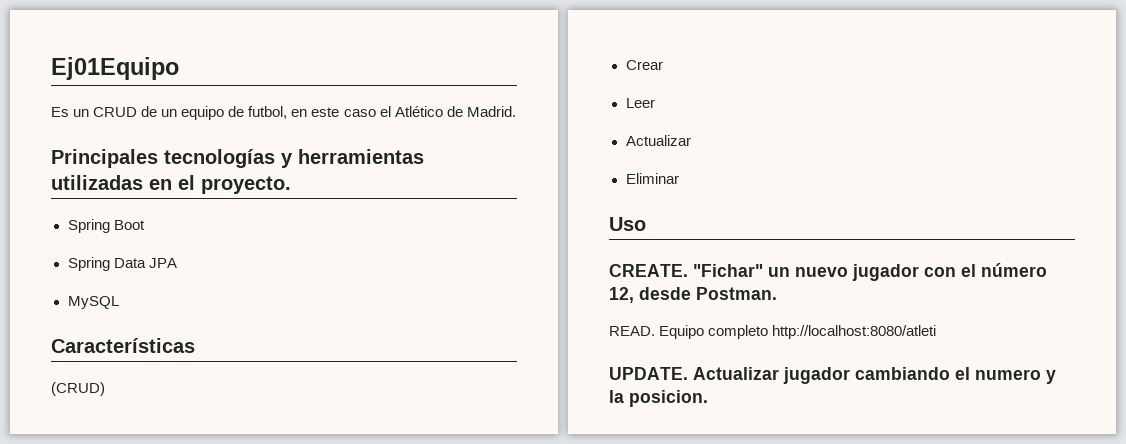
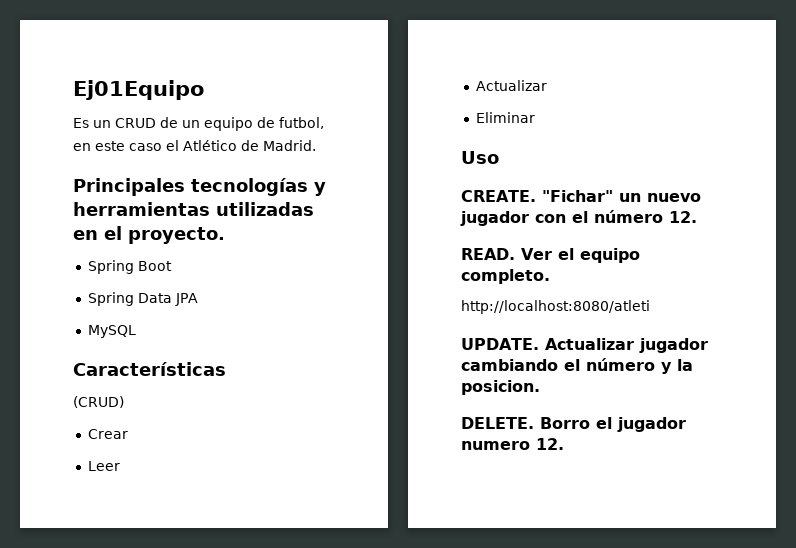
[609,287,777,303] [609,325,769,339] 12, desde Postman. // READ. Equipo completo -> [669,211,697,223] [461,248,640,263] [461,269,550,284] 12. // READ. Ver el equipo completo. //
[975,369,1041,380] numero -> [586,358,655,371] número
(708, 398) none -> [461,417,686,432] [461,438,564,450] // DELETE. Borro el jugador numero 12.

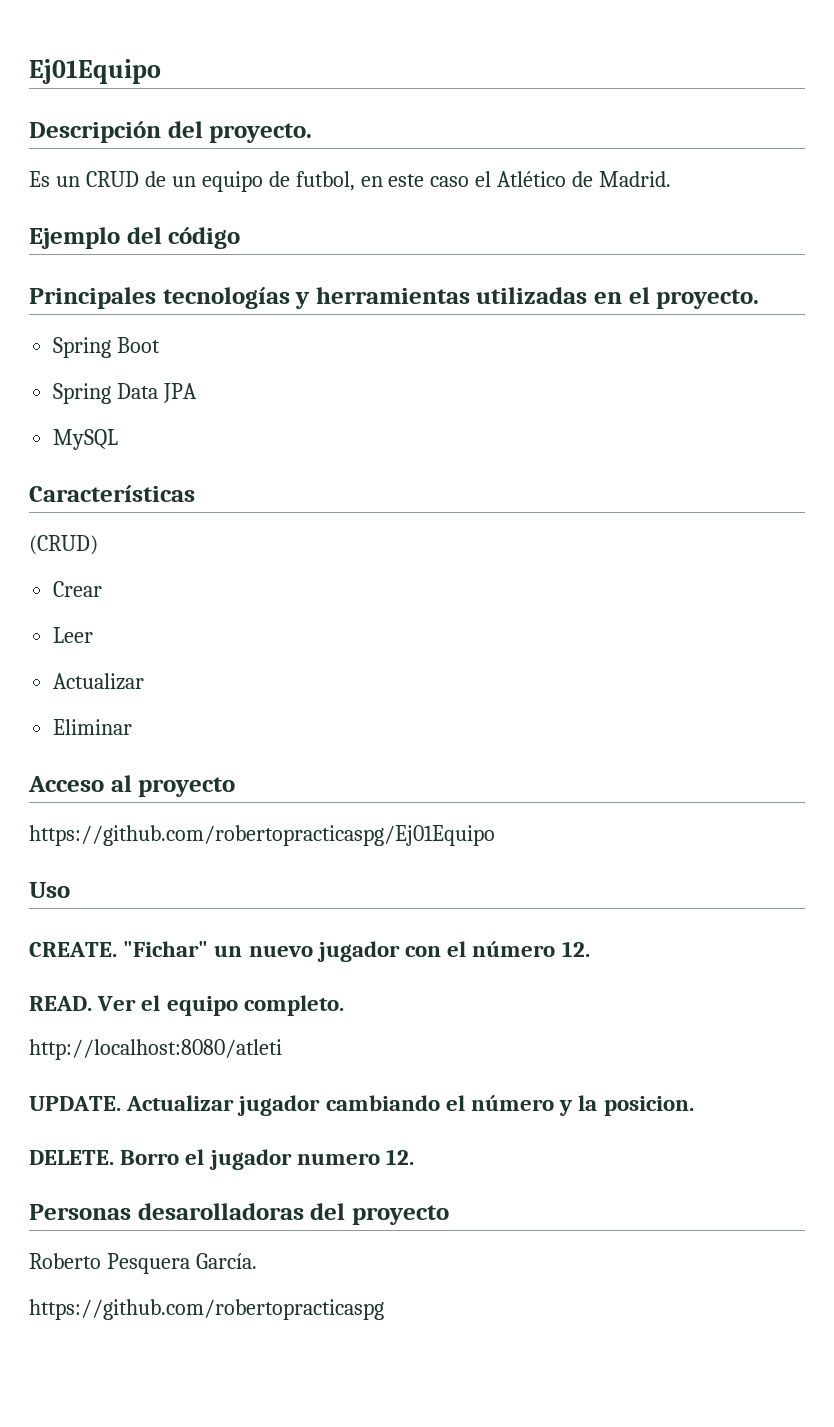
(204, 90) none -> [29,121,313,143] // Descripción del proyecto.
(316, 145) none -> [29,227,241,249] // Ejemplo del código
(535, 117) none -> [28,775,236,797] [29,825,495,846] // Acceso al proyecto // https://github.com/robertopracticaspg/Ej01Equipo
(564, 444) none -> [29,1203,449,1225] [29,1253,257,1274] [29,1299,384,1320] // Personas desarolladoras del proyecto // Roberto Pesquera García. // https://github.com/robertopracticaspg

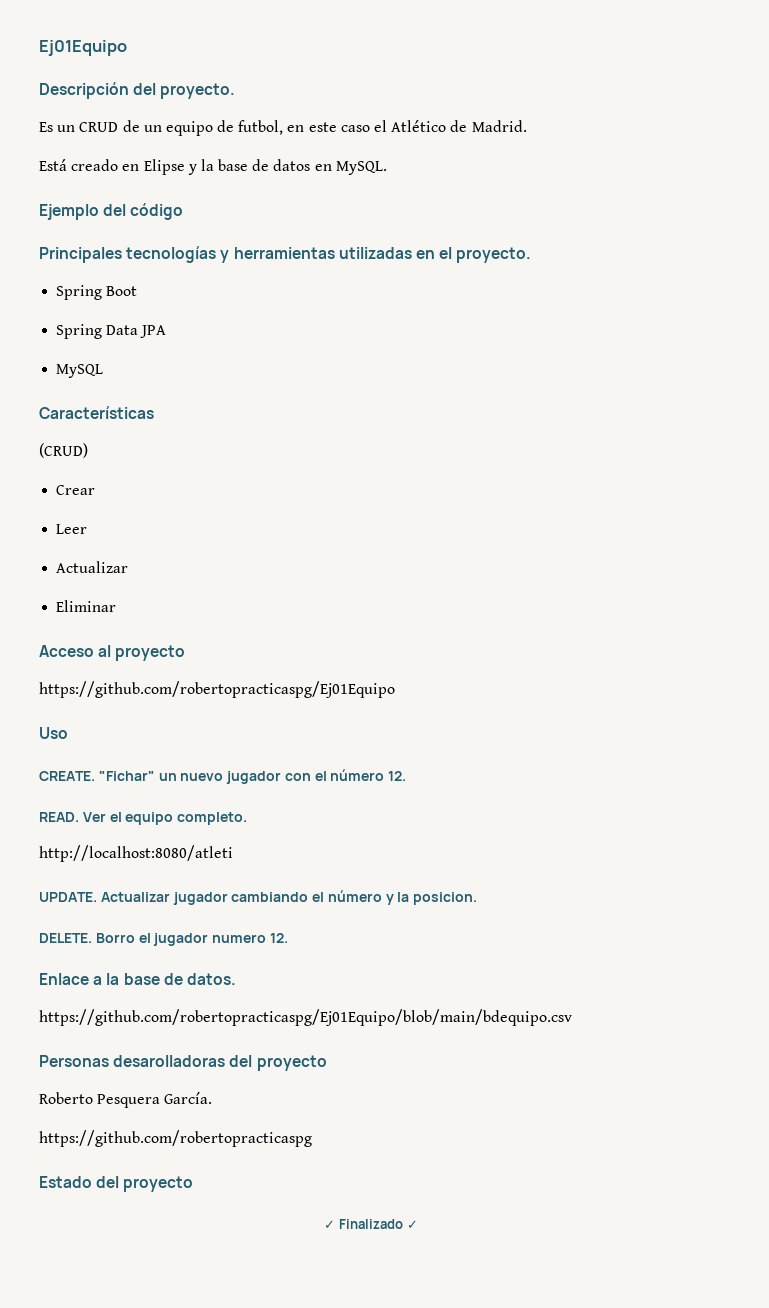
(672, 179) none -> [39,159,387,175] // Está creado en Elipse y la base de datos en MySQL.
(415, 1157) none -> [39,973,236,985] [39,1009,572,1026] // Enlace a la base de datos. // https://github.com/robertopracticaspg/Ej01Equipo/blob/main/bdequipo.csv
(384, 1309) none -> [39,1176,194,1192] [324,1219,418,1229] // Estado del proyecto // ✓ Finalizado ✓

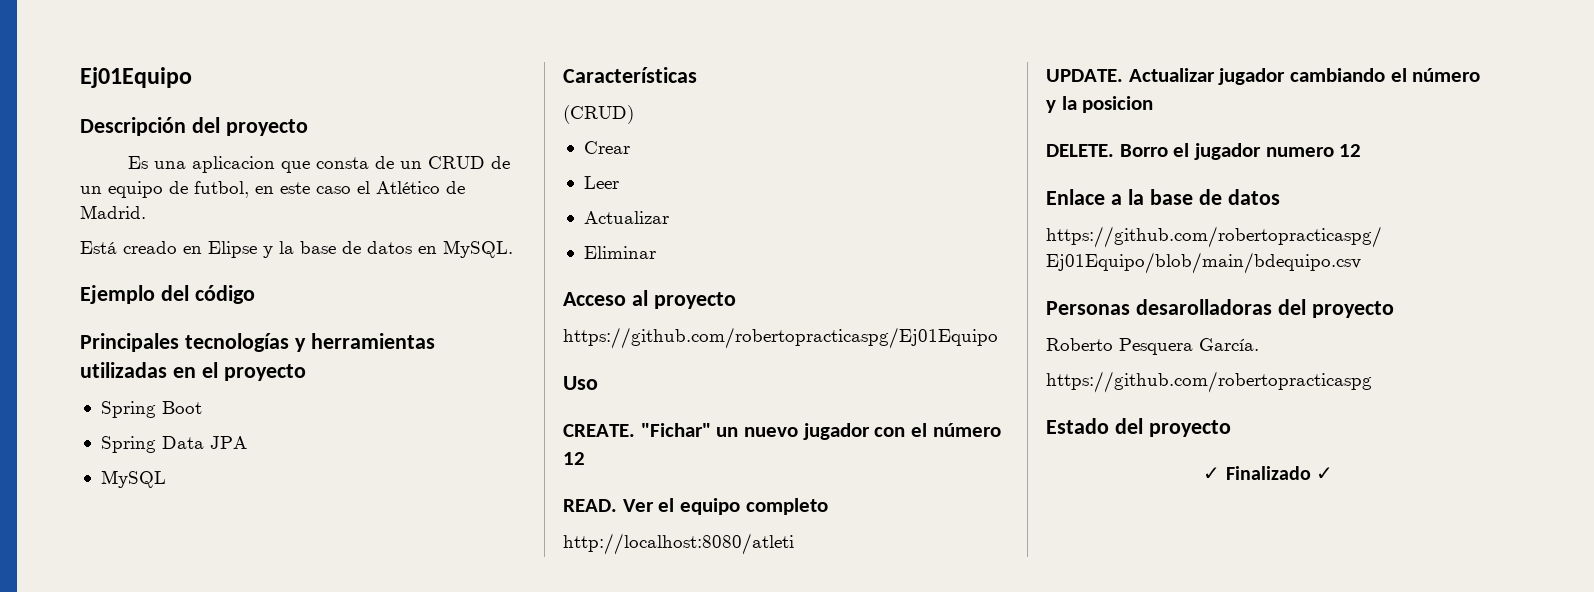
[160,83,236,99] proyecto. -> [225,119,308,136] proyecto
(53, 127) none -> [153,156,394,173] una aplicacion que consta de
[456,247,532,263] proyecto. -> [223,364,306,381] proyecto
[388,771,407,781] 12. -> [563,452,585,465] 12
[177,812,248,825] completo. -> [745,498,828,515] completo
[413,892,478,905] posicion. -> [1082,96,1154,113] posicion
[269,933,288,943] 12. -> [1339,144,1362,157] 12
[186,973,236,985] datos. -> [1227,189,1280,205] datos

